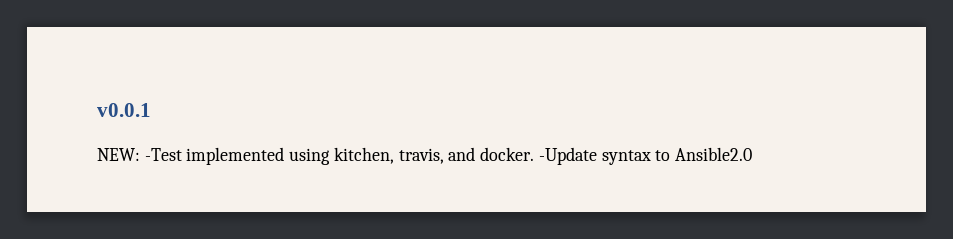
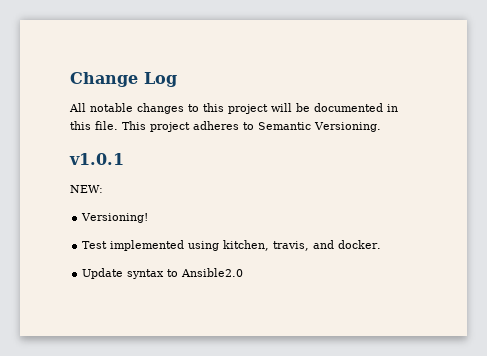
[97,103,151,117] v0.0.1 -> [70,72,177,87] [69,103,398,114] [70,121,381,132] [69,153,124,165] Change Log // All notable changes to this project will be documented in this file. This project adheres to Semantic Versioning. // v1.0.1
[144,148,182,161] -Test -> [81,213,149,223] [82,241,108,249] // Versioning! // Test
[538,147,597,165] -Update -> [82,268,124,279] // Update

